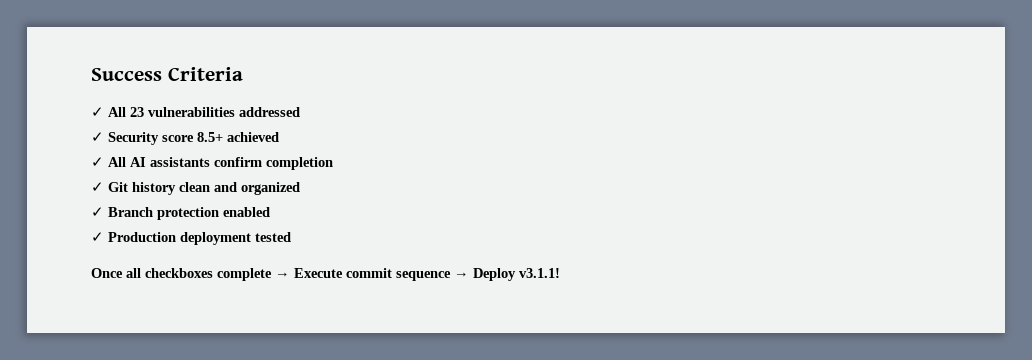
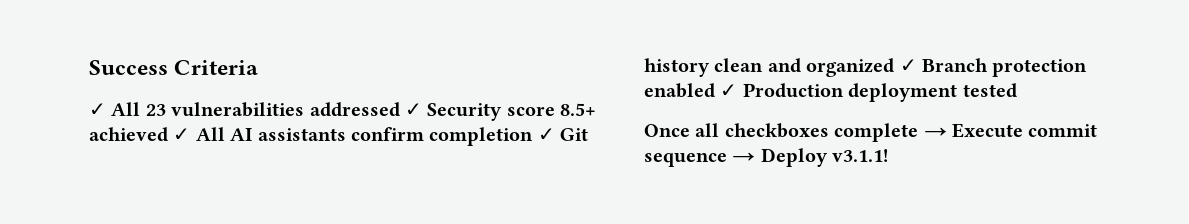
(300, 112) // -> (400, 109) none
(279, 137) // -> (168, 134) none
(333, 163) // -> (534, 136) none
(300, 188) // -> (895, 67) none
(270, 212) // -> (715, 90) none

